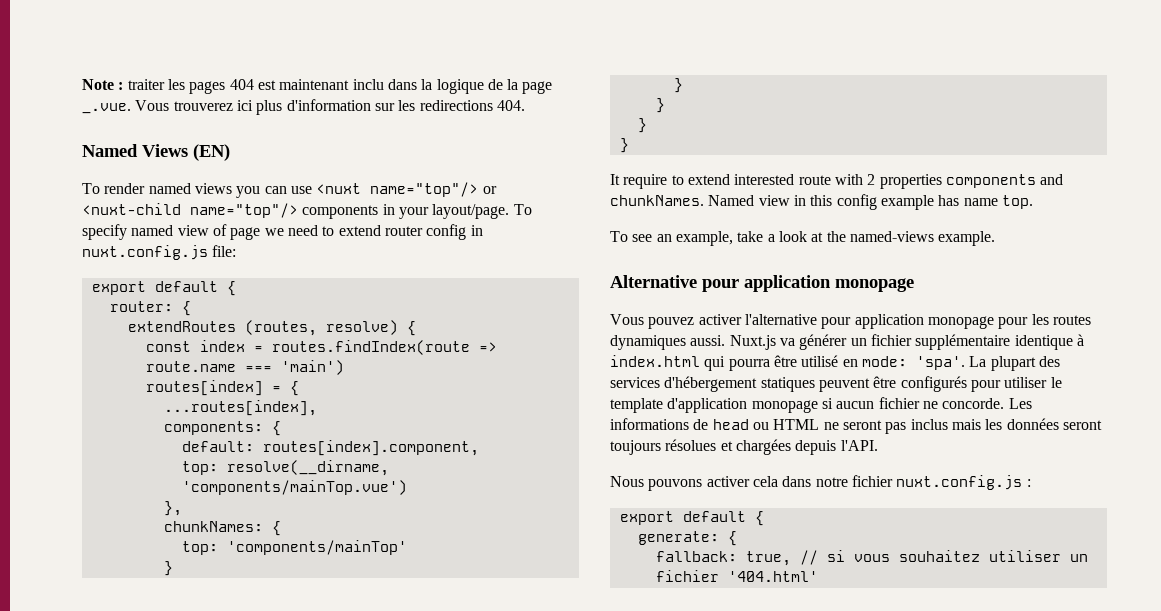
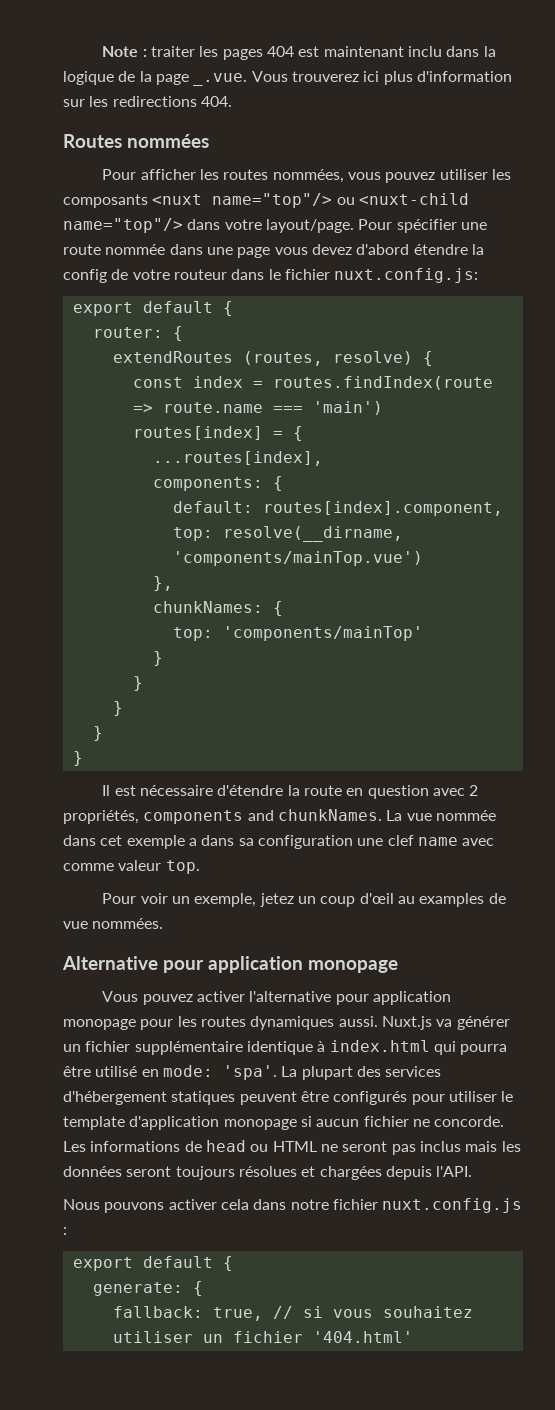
[82,144,230,161] [82,183,312,198] Named Views (EN) // To render named views you can use -> [63,134,209,148] [102,169,511,183] [63,194,148,208] Routes nommées // Pour afficher les routes nommées, vous pouvez utiliser les composants
[482,186,497,194] or -> [336,197,355,205] ou
[302,204,532,219] [82,224,483,240] [82,245,237,260] components in your layout/page. To specify named view of page we need to extend router config in nuxt.config.js file: -> [187,219,487,233] [63,244,484,258] [63,268,479,283] dans votre layout/page. Pour spécifier une route nommée dans une page vous devez d'abord étendre la config de votre routeur dans le fichier nuxt.config.js:
[610,174,1064,189] [610,194,1033,210] [610,231,996,246] It require to extend interested route with 2 properties components and chunkNames. Named view in this config example has name top. // To see an example, take a look at the named-views example. -> [102,785,479,799] [63,809,496,824] [63,835,495,849] [63,860,200,874] [102,893,506,907] [63,918,164,929] Il est nécessaire d'étendre la route en question avec 2 propriétés, components and chunkNames. La vue nommée dans cet exemple a dans sa configuration une clef name avec comme valeur top. // Pour voir un exemple, jetez un coup d'œil au examples de vue nommées.

